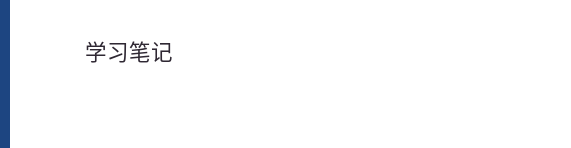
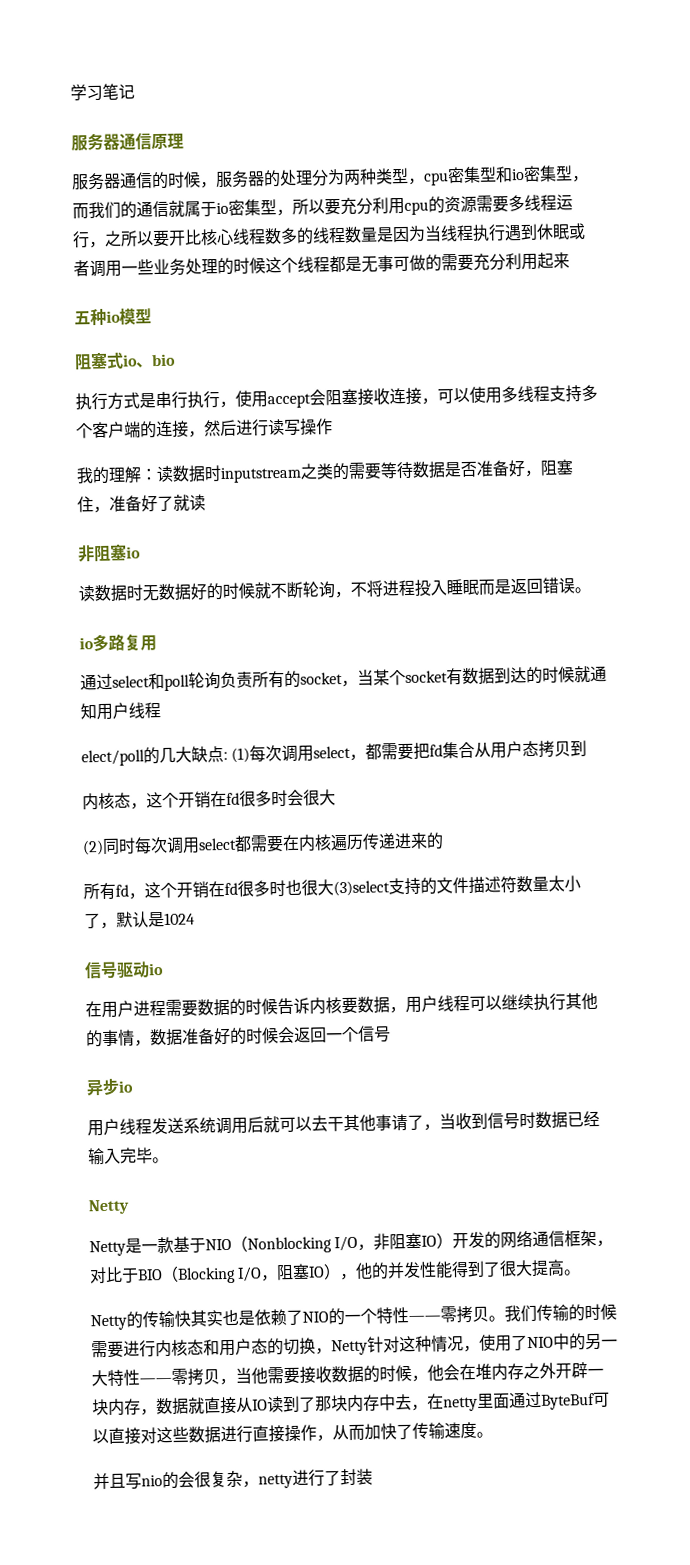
(173, 51) none -> [71,132,184,152] [71,165,589,191] [72,194,573,220] [72,222,586,249] [73,252,570,278] [74,308,152,327] [74,352,176,371] [75,384,598,411] [76,418,333,439] [76,459,573,485] [77,494,206,514] [78,544,141,563] [78,577,591,602] [79,633,157,652] [80,665,607,691] [80,702,161,721] [81,740,588,767] [82,789,336,811] [82,832,444,856] [83,875,581,901] [84,911,195,930] [84,961,164,980] [85,992,598,1019] [86,1025,391,1048] [86,1078,134,1097] [87,1110,600,1137] [87,1147,169,1165] [88,1199,130,1215] [89,1229,614,1257] [89,1259,582,1284] [90,1303,617,1331] [91,1333,618,1358] [91,1362,604,1387] [92,1391,610,1416] [92,1421,493,1445] [93,1468,373,1490] // 服务器通信原理 // 服务器通信的时候，服务器的处理分为两种类型，cpu密集型和io密集型，而我们的通信就属于io密集型，所以要充分利用cpu的资源需要多线程运行，之所以要开比核心线程数多的线程数量是因为当线程执行遇到休眠或者调用一些业务处理的时候这个线程都是无事可做的需要充分利用起来 // 五种io模型 // 阻塞式io、bio // 执行方式是串行执行，使用accept会阻塞接收连接，可以使用多线程支持多个客户端的连接，然后进行读写操作 // 我的理解：读数据时inputstream之类的需要等待数据是否准备好，阻塞住，准备好了就读 // 非阻塞io // 读数据时无数据好的时候就不断轮询，不将进程投入睡眠而是返回错误。 // io多路复用 // 通过select和poll轮询负责所有的socket，当某个socket有数据到达的时候就通知用户线程 // elect/poll的几大缺点: (1)每次调用select，都需要把fd集合从用户态拷贝到 // 内核态，这个开销在fd很多时会很大 // (2)同时每次调用select都需要在内核遍历传递进来的 // 所有fd，这个开销在fd很多时也很大(3)select支持的文件描述符数量太小了，默认是1024 // 信号驱动io // 在用户进程需要数据的时候告诉内核要数据，用户线程可以继续执行其他的事情，数据准备好的时候会返回一个信号 // 异步io // 用户线程发送系统调用后就可以去干其他事请了，当收到信号时数据已经输入完毕。 // Netty // Netty是一款基于NIO（Nonblocking I/O，非阻塞IO）开发的网络通信框架，对比于BIO（Blocking I/O，阻塞IO），他的并发性能得到了很大提高。 // Netty的传输快其实也是依赖了NIO的一个特性——零拷贝。我们传输的时候需要进行内核态和用户态的切换，Netty针对这种情况，使用了NIO中的另一大特性——零拷贝，当他需要接收数据的时候，他会在堆内存之外开辟一块内存，数据就直接从IO读到了那块内存中去，在netty里面通过ByteBuf可以直接对这些数据进行直接操作，从而加快了传输速度。 // 并且写nio的会很复杂，netty进行了封装

